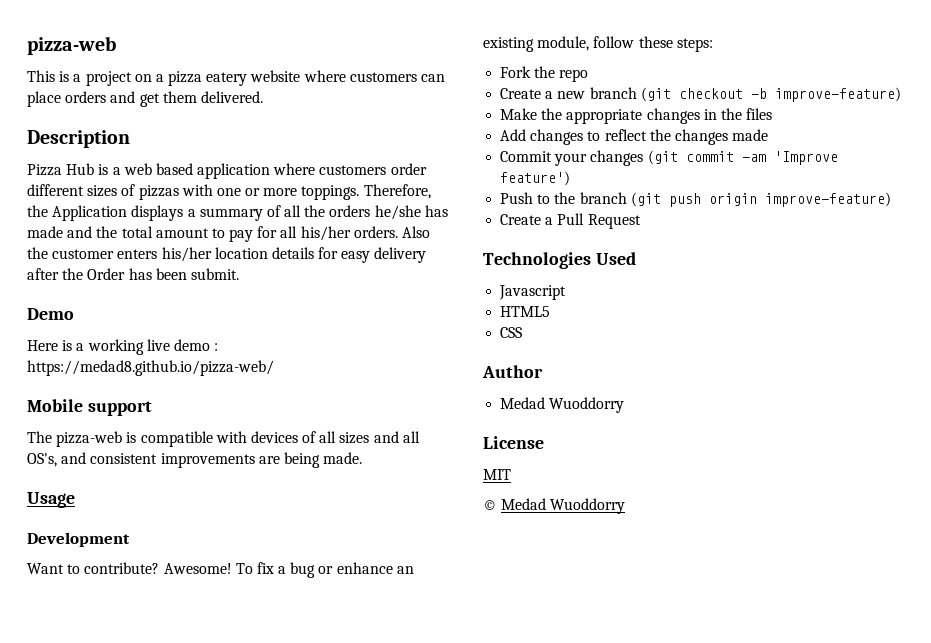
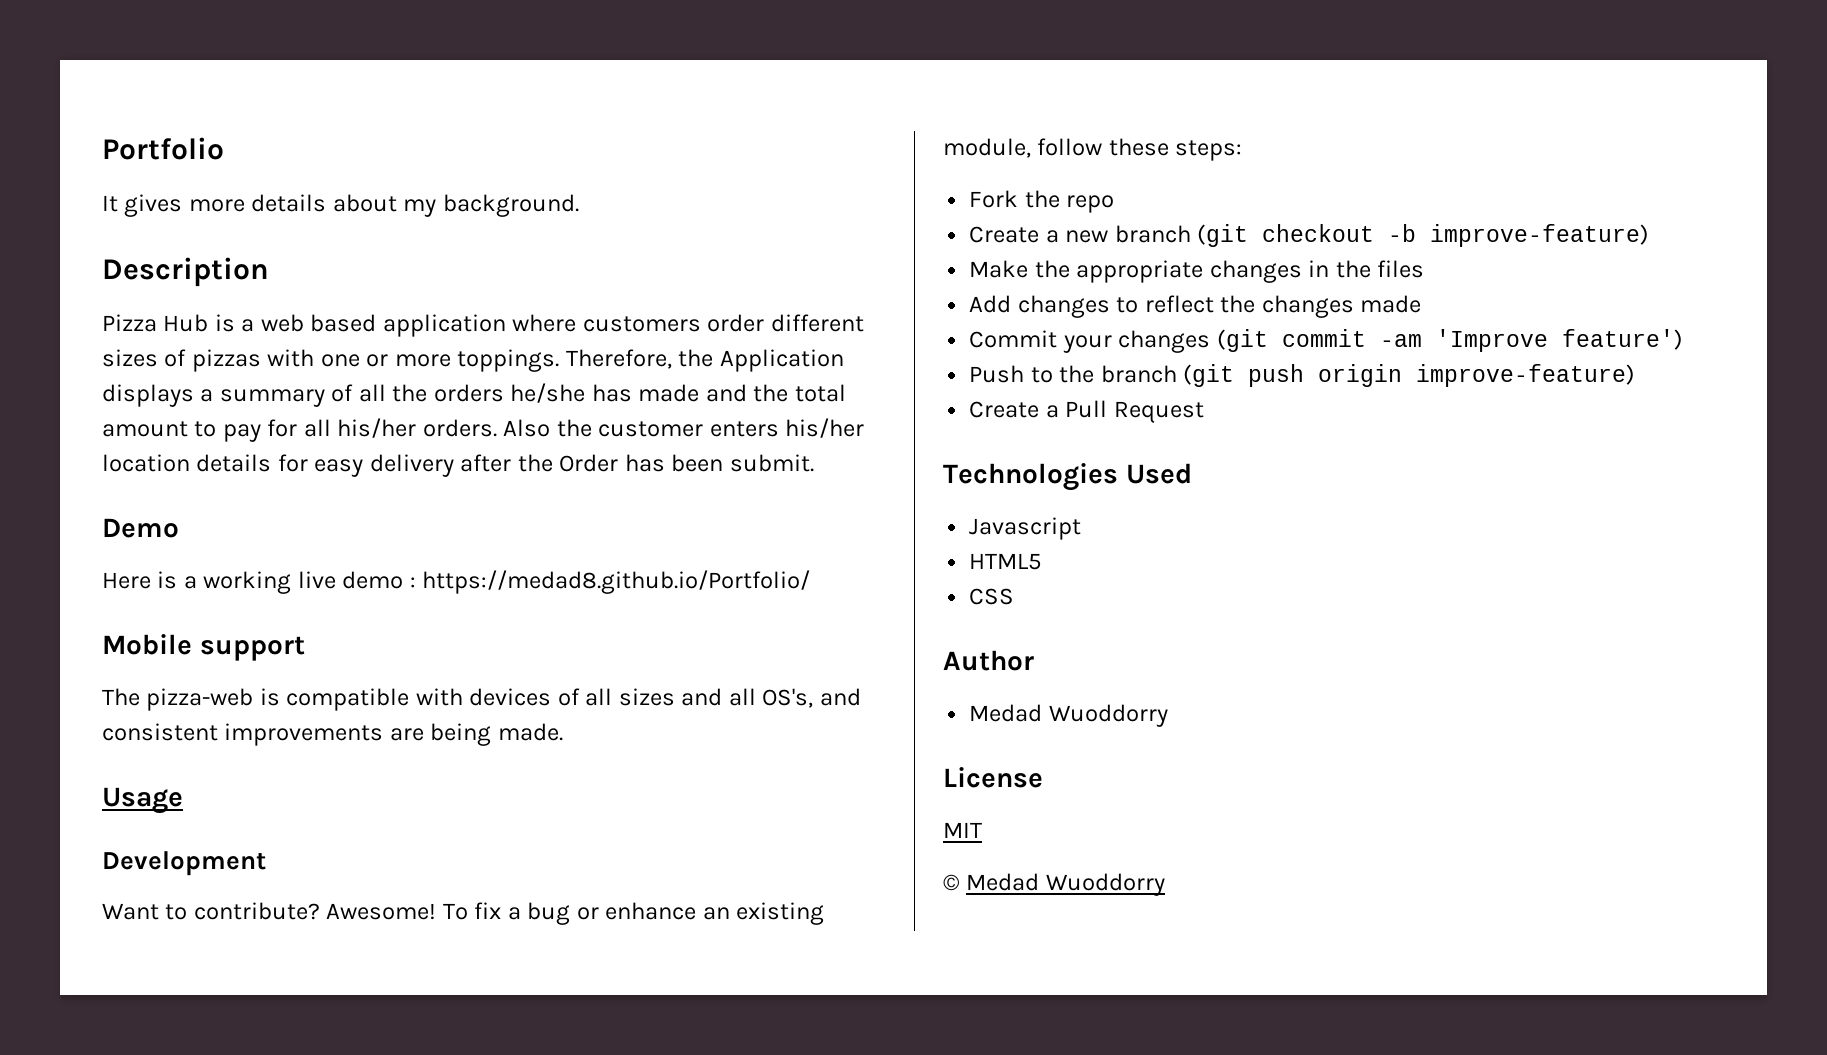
[27,36,116,55] [27,70,446,86] [27,91,263,107] pizza-web // This is a project on a pizza eatery website where customers can place orders and get them delivered. -> [102,137,224,160] [102,194,579,217] Portfolio // It gives more details about my background.
[27,360,274,376] https://medad8.github.io/pizza-web/ -> [422,570,811,594] https://medad8.github.io/Portfolio/

